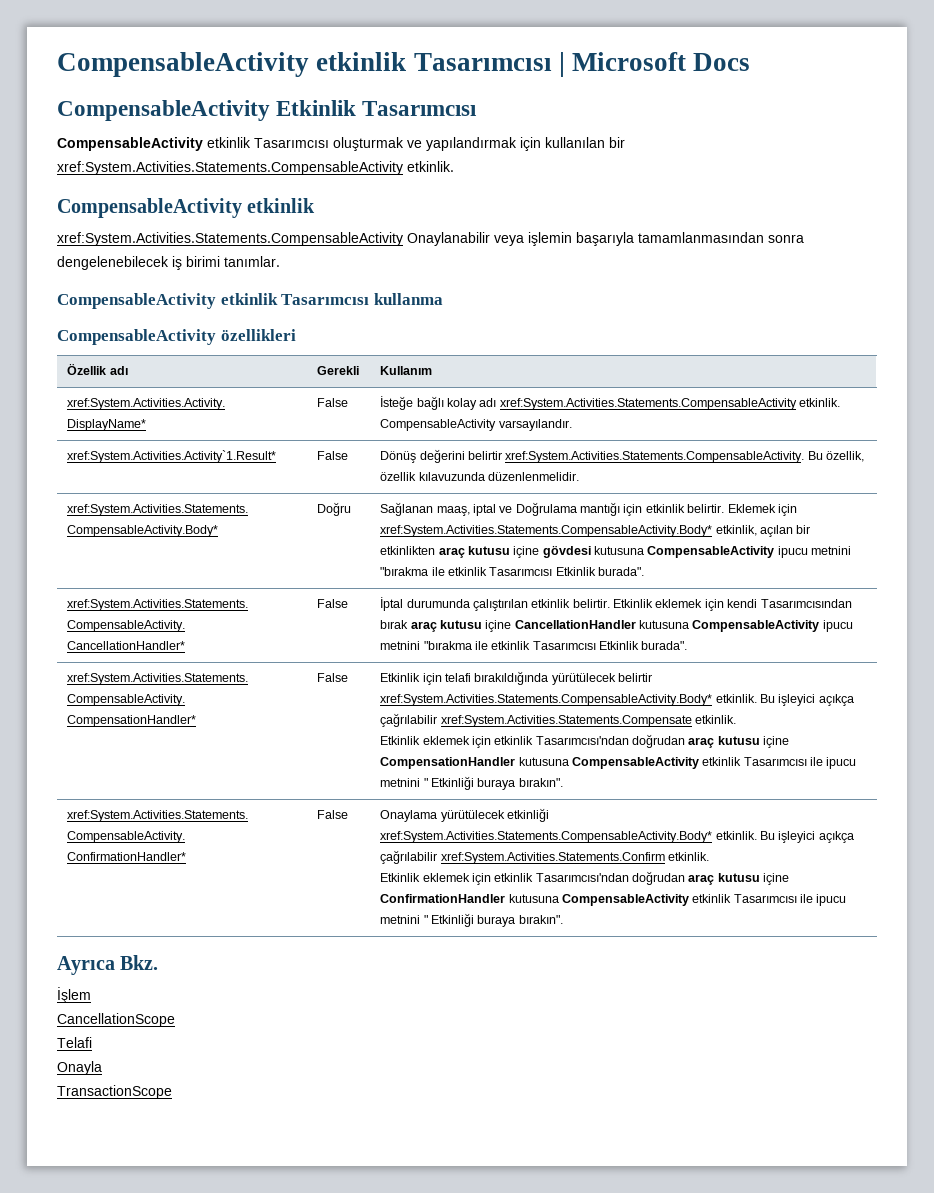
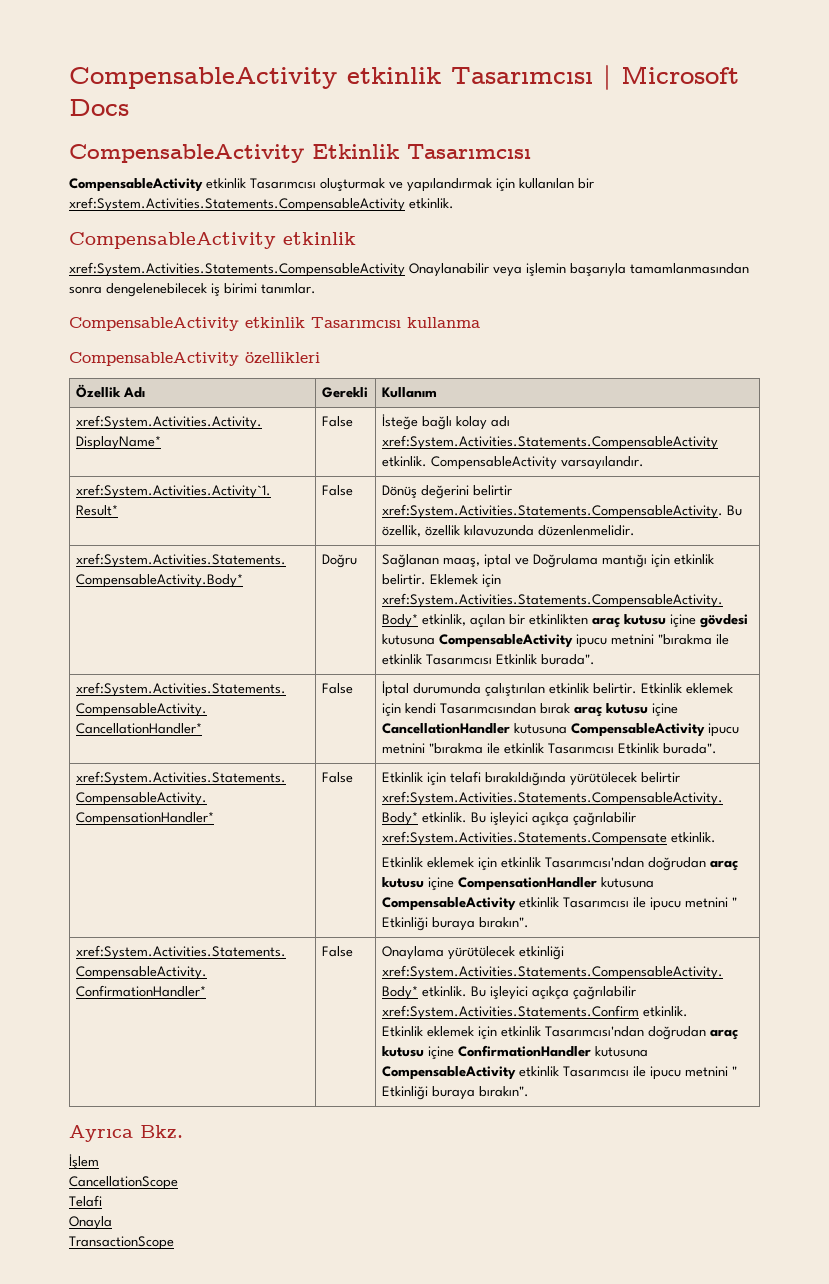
[109,366,128,375] adı -> [122,387,145,398] Adı

